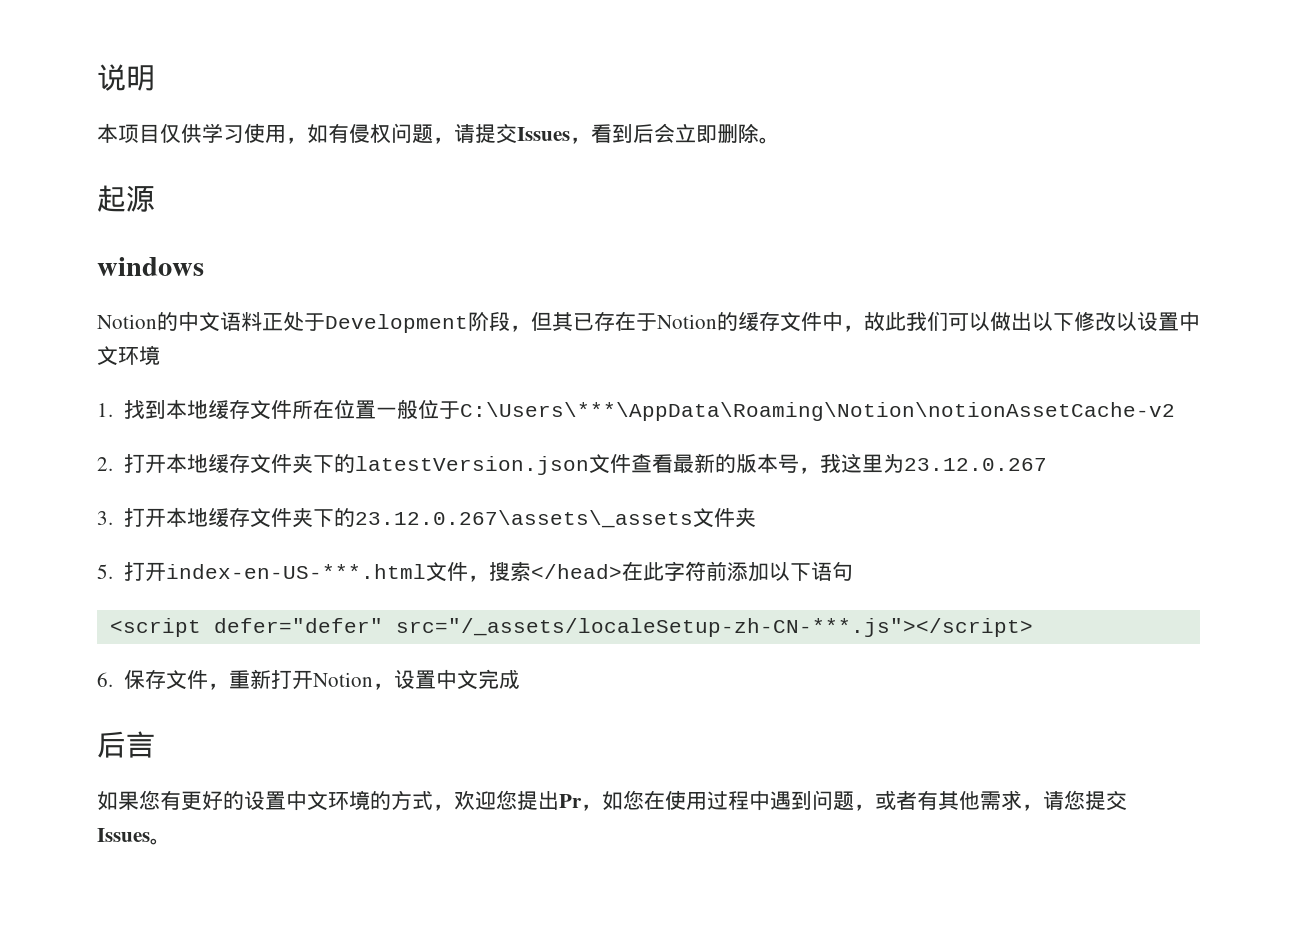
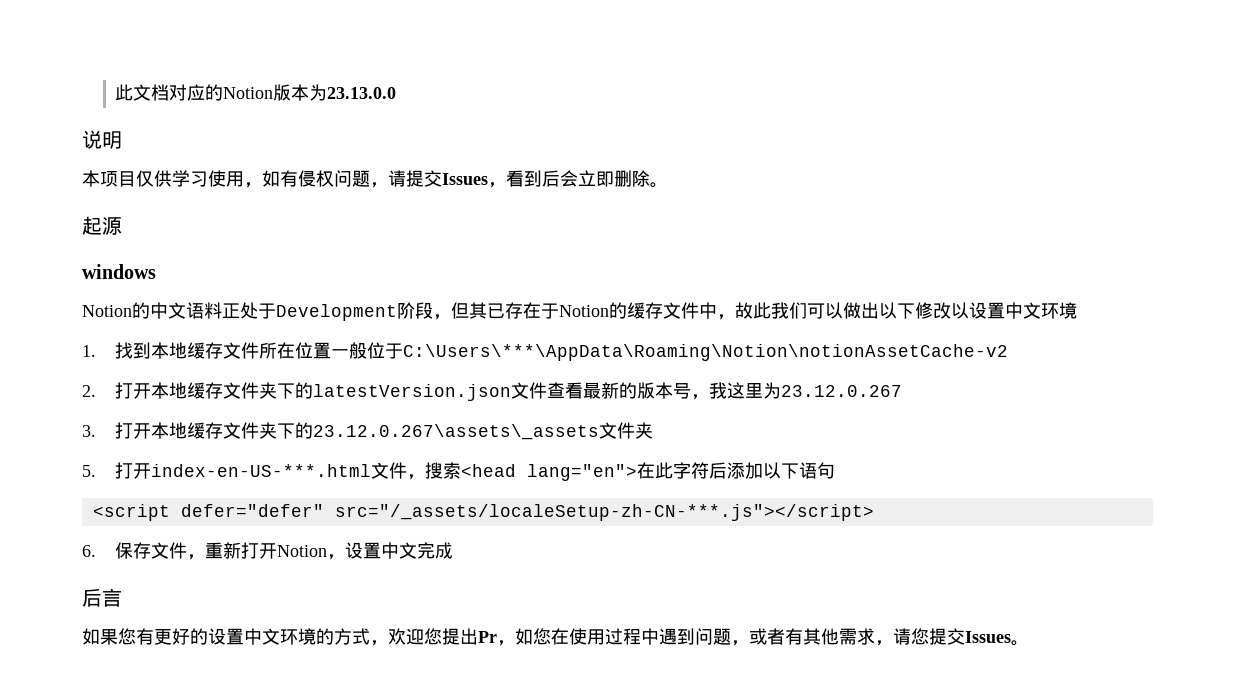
(97, 77) none -> [115,84,397,101] 此文档对应的Notion版本为23.13.0.0 //
[530,564,622,579] </head> -> [461,464,638,481] <head lang="en">
[705,561,727,581] 前 -> [709,462,728,479] 后

